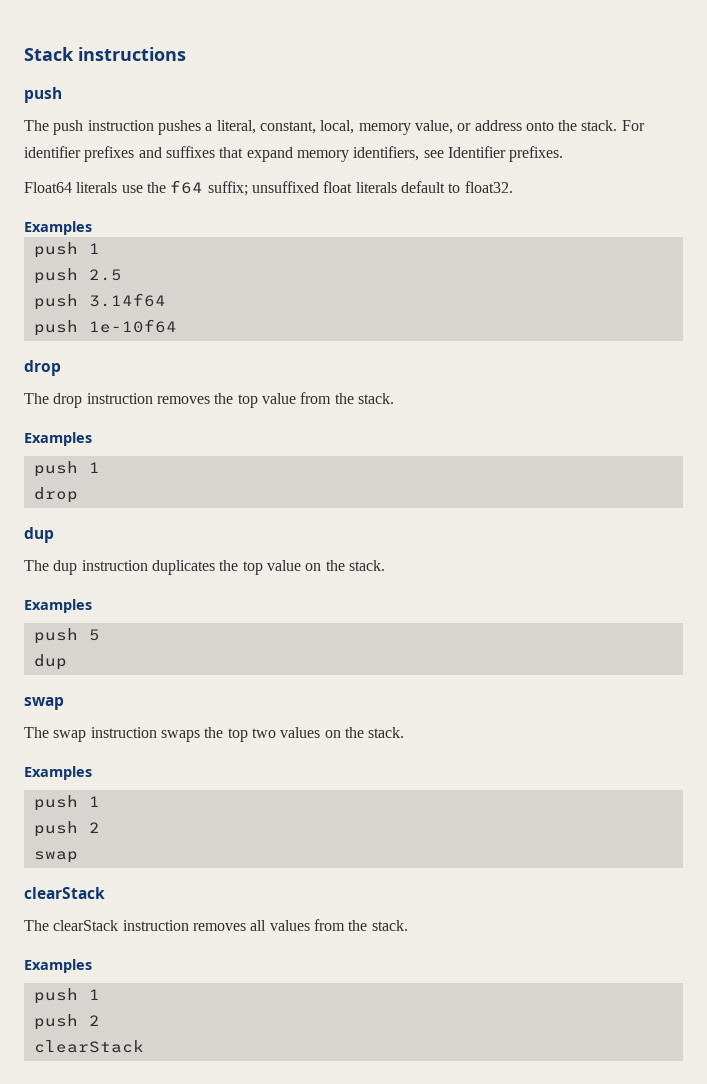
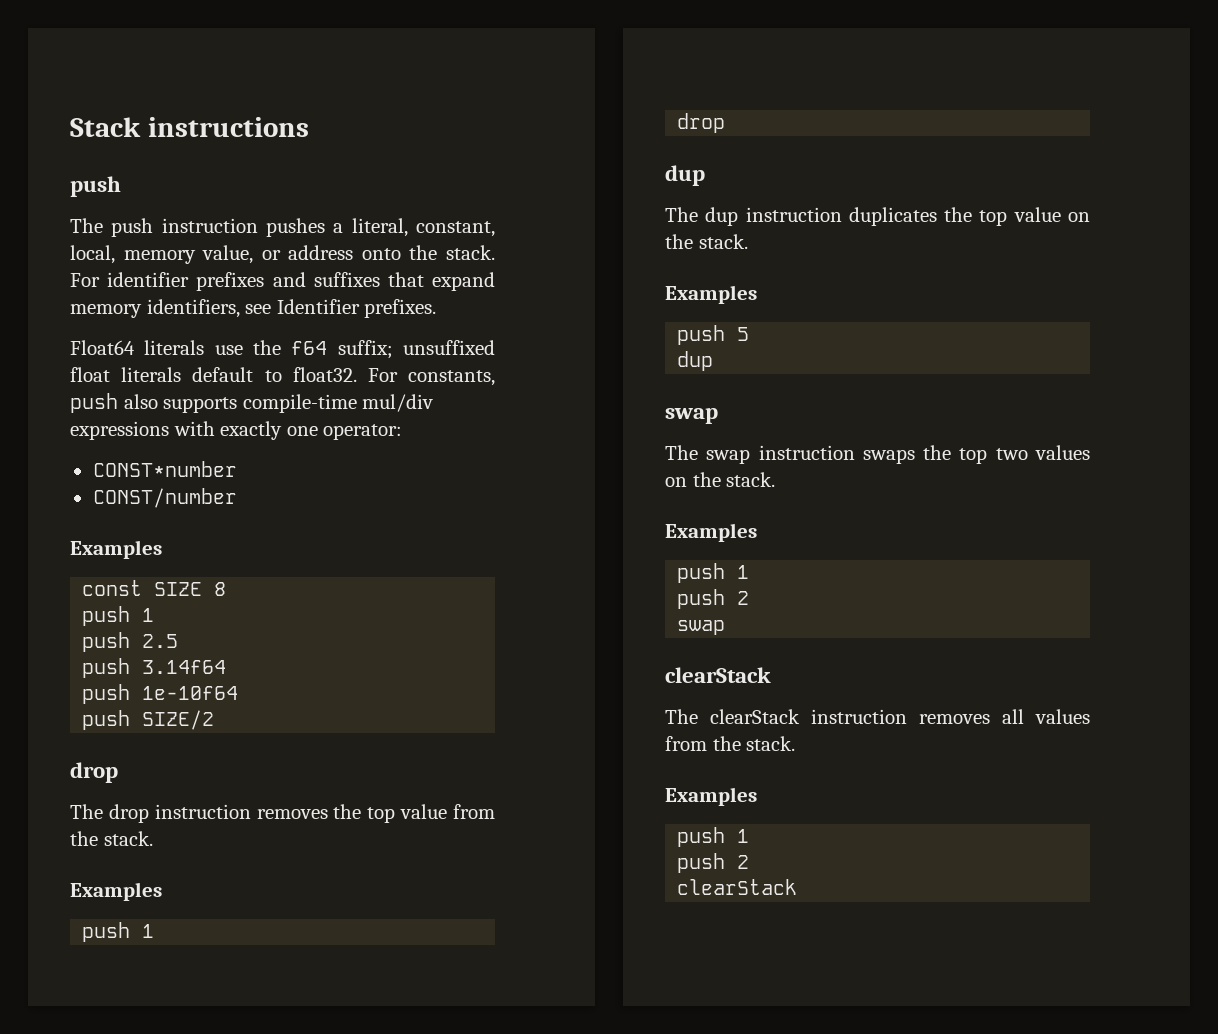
[24,221,92,235] // Examples -> [367,368,496,386] [70,393,434,413] [70,421,403,440] [92,461,237,477] [92,488,237,508] [70,540,162,559] [82,580,227,596] For constants, push also supports compile-time mul/div expressions with exactly one operator: // CONST*number // CONST/number // Examples // const SIZE 8
(177, 326) none -> [82,710,215,730] // push SIZE/2

